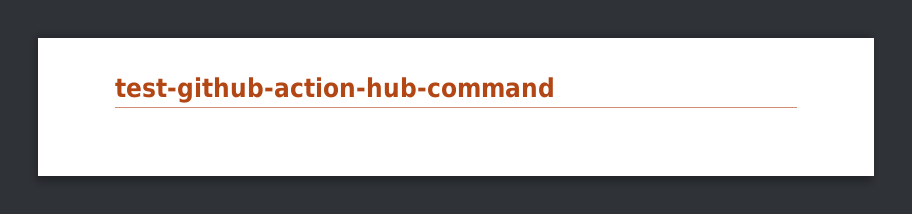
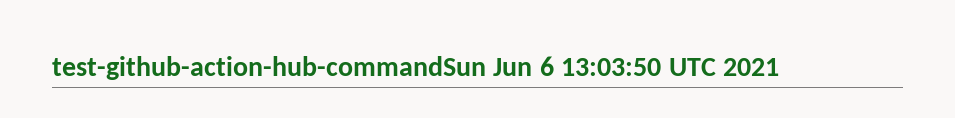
[115,77,555,103] test-github-action-hub-command -> [52,56,780,80] test-github-action-hub-commandSun Jun 6 13:03:50 UTC 2021

